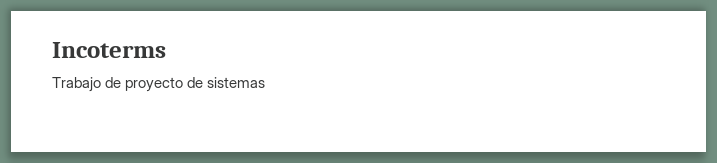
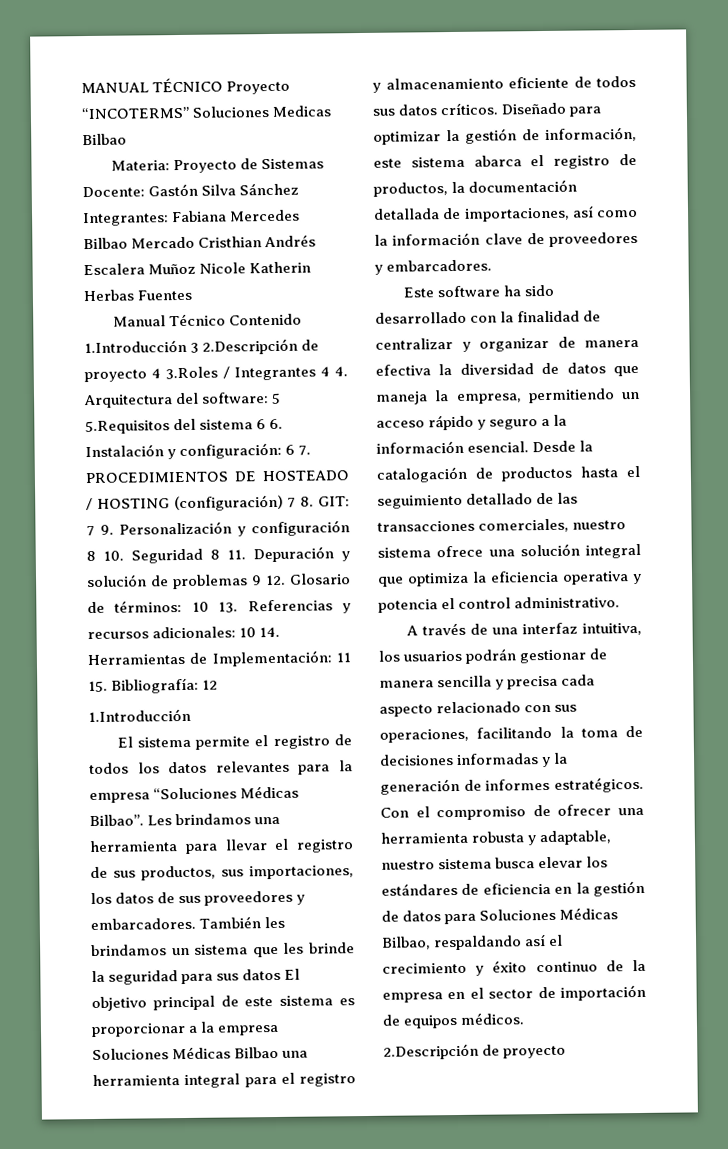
[52,42,166,58] [52,77,266,92] Incoterms // Trabajo de proyecto de sistemas -> [81,77,291,95] [81,105,332,120] [82,133,127,146] [110,158,324,174] [82,182,300,198] [83,209,301,227] [83,234,317,250] [83,261,312,276] [83,289,193,302] [112,313,302,327] [84,338,320,355] [84,366,348,383] [84,392,282,409] [85,418,284,435] [85,442,312,460] [85,470,349,484] [86,494,350,512] [86,520,350,537] [86,546,350,564] [86,573,351,590] [87,599,351,614] [87,626,281,640] [87,650,351,667] [88,677,219,694] [88,708,191,723] [116,734,352,750] [89,760,353,775] [89,785,300,804] [89,813,281,827] [89,838,354,854] [90,865,354,881] [90,890,306,906] [90,916,286,931] [91,942,355,958] [91,968,301,985] [91,995,355,1012] [91,1021,280,1038] [92,1046,309,1061] [92,1072,356,1089] [372,75,636,93] [372,102,602,117] [373,126,637,145] [373,153,637,169] [373,179,578,197] [373,205,638,222] [374,231,638,247] [374,259,493,275] [402,284,554,298] [375,310,602,324] [375,336,639,352] [375,362,639,377] [375,388,640,405] [376,414,568,431] [376,440,594,454] [376,465,640,483] [377,492,579,509] [377,518,627,533] [377,543,641,559] [378,570,642,587] [378,596,621,613] [405,622,642,636] [378,648,608,664] [379,674,596,690] [379,701,578,717] [379,725,643,743] [379,752,569,768] [380,776,644,795] [380,804,644,821] [380,830,612,846] [381,856,609,870] [381,880,645,897] [381,907,619,925] [381,934,564,951] [382,959,646,976] [382,984,646,1003] [382,1012,525,1029] [383,1043,567,1060] MANUAL TÉCNICO Proyecto “INCOTERMS” Soluciones Medicas Bilbao // Materia: Proyecto de Sistemas Docente: Gastón Silva Sánchez Integrantes: Fabiana Mercedes Bilbao Mercado Cristhian Andrés Escalera Muñoz Nicole Katherin Herbas Fuentes // Manual Técnico Contenido 1.Introducción 3 2.Descripción de proyecto 4 3.Roles / Integrantes 4 4. Arquitectura del software: 5 5.Requisitos del sistema 6 6. Instalación y configuración: 6 7. PROCEDIMIENTOS DE HOSTEADO / HOSTING (configuración) 7 8. GIT: 7 9. Personalización y configuración 8 10. Seguridad 8 11. Depuración y solución de problemas 9 12. Glosario de términos: 10 13. Referencias y recursos adicionales: 10 14. Herramientas de Implementación: 11 15. Bibliografía: 12 // 1.Introducción // El sistema permite el registro de todos los datos relevantes para la empresa “Soluciones Médicas Bilbao”. Les brindamos una herramienta para llevar el registro de sus productos, sus importaciones, los datos de sus proveedores y embarcadores. También les brindamos un sistema que les brinde la seguridad para sus datos El objetivo principal de este sistema es proporcionar a la empresa Soluciones Médicas Bilbao una herramienta integral para el registro y almacenamiento eficiente de todos sus datos críticos. Diseñado para optimizar la gestión de información, este sistema abarca el registro de productos, la documentación detallada de importaciones, así como la información clave de proveedores y embarcadores. // Este software ha sido desarrollado con la finalidad de centralizar y organizar de manera efectiva la diversidad de datos que maneja la empresa, permitiendo un acceso rápido y seguro a la información esencial. Desde la catalogación de productos hasta el seguimiento detallado de las transacciones comerciales, nuestro sistema ofrece una solución integral que optimiza la eficiencia operativa y potencia el control administrativo. // A través de una interfaz intuitiva, los usuarios podrán gestionar de manera sencilla y precisa cada aspecto relacionado con sus operaciones, facilitando la toma de decisiones informadas y la generación de informes estratégicos. Con el compromiso de ofrecer una herramienta robusta y adaptable, nuestro sistema busca elevar los estándares de eficiencia en la gestión de datos para Soluciones Médicas Bilbao, respaldando así el crecimiento y éxito continuo de la empresa en el sector de importación de equipos médicos. // 2.Descripción de proyecto

